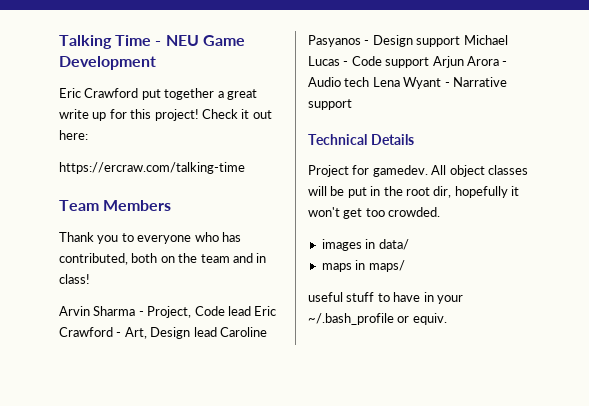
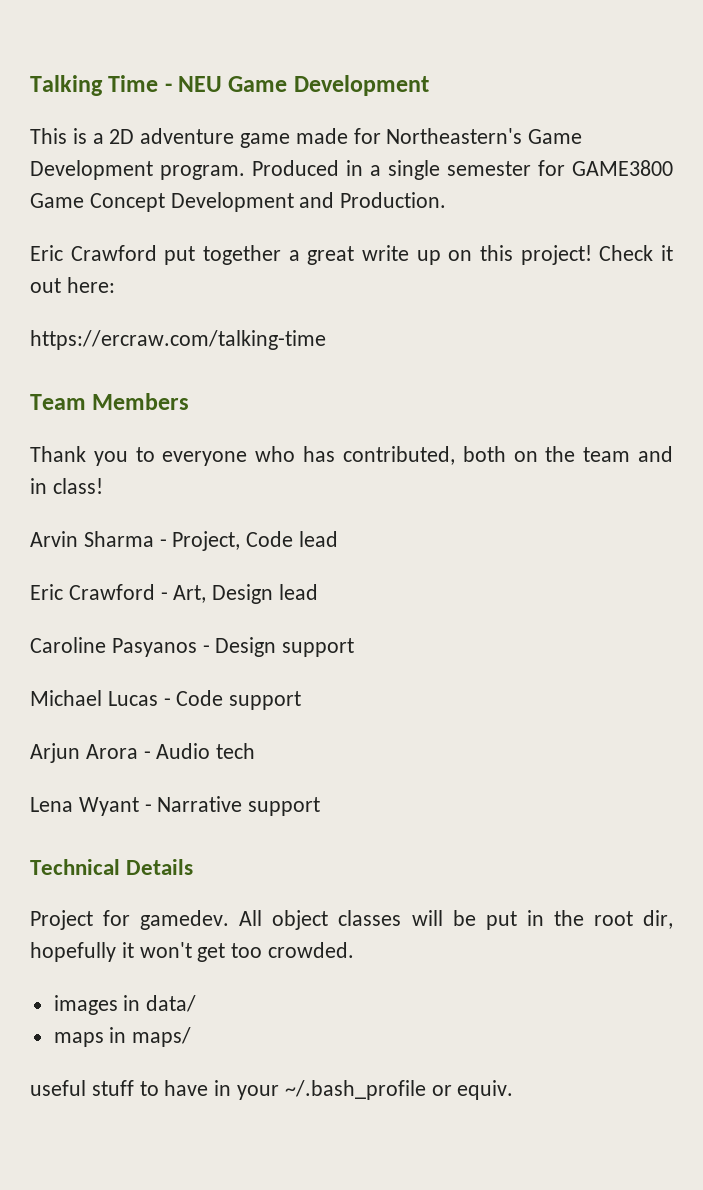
(156, 63) none -> [30,128,583,148] [30,160,673,180] [30,192,447,212] // This is a 2D adventure game made for Northeastern's Game Development program. Produced in a single semester for GAME3800 Game Concept Development and Production.
[109,109,127,119] for -> [448,250,473,261] on
(251, 311) none -> (339, 539) //
(217, 332) none -> (319, 592) //
(461, 41) none -> (355, 647) //
(430, 62) none -> (302, 700) //
(370, 82) none -> (256, 751) //

